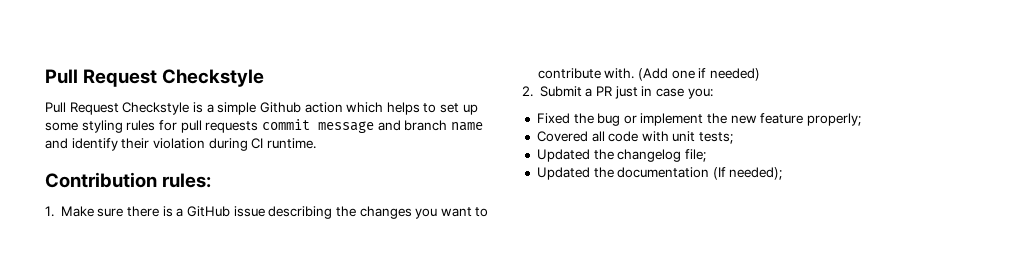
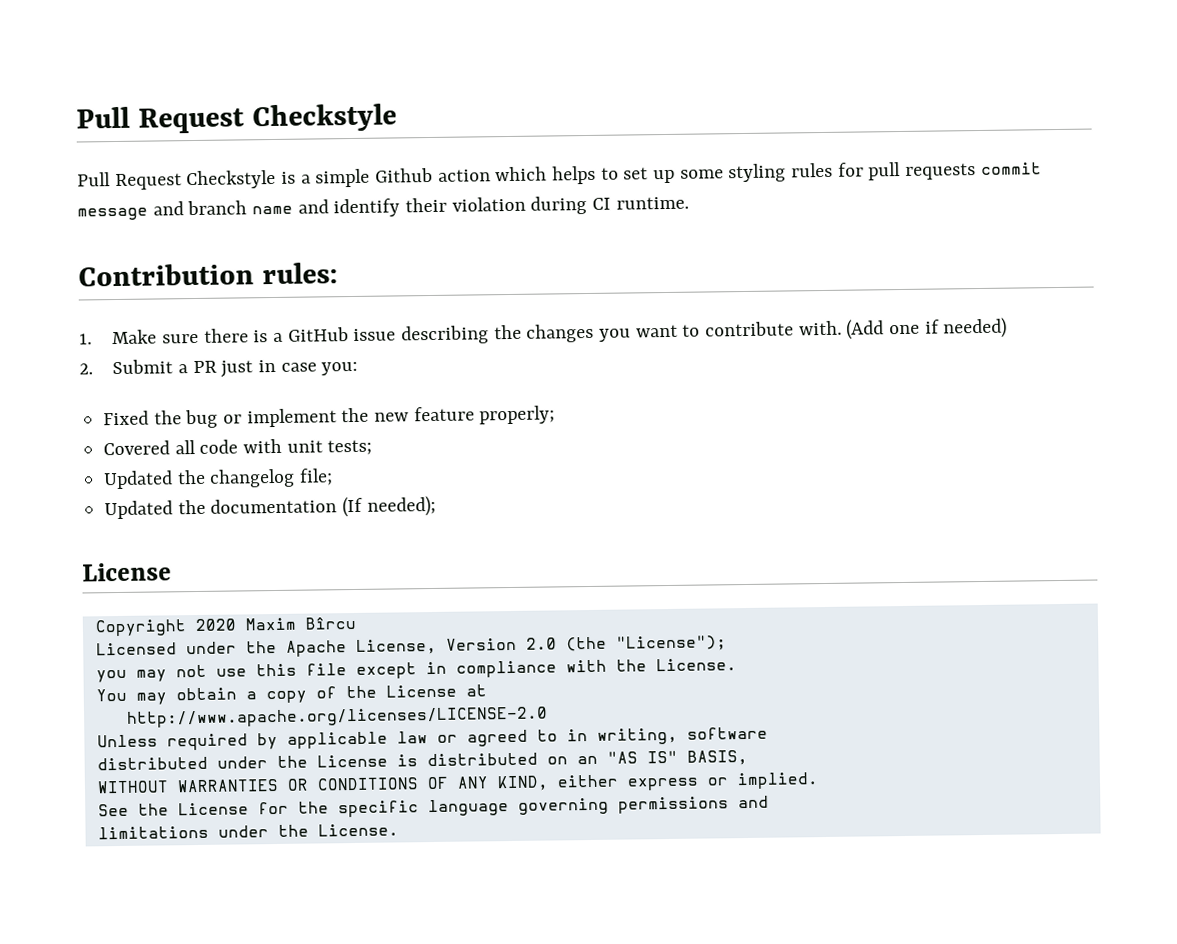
(783, 173) none -> [82,562,172,582] [94,616,356,637] [95,635,727,657] [95,658,737,683] [95,684,487,705] [126,706,548,728] [96,726,768,751] [96,749,748,771] [96,772,819,794] [97,795,769,818] [97,823,399,840] // License // Copyright 2020 Maxim Bîrcu // Licensed under the Apache License, Version 2.0 (the "License"); // you may not use this file except in compliance with the License. // You may obtain a copy of the License at // http://www.apache.org/licenses/LICENSE-2.0 // Unless required by applicable law or agreed to in writing, software // distributed under the License is distributed on an "AS IS" BASIS, // WITHOUT WARRANTIES OR CONDITIONS OF ANY KIND, either express or implied. // See the License for the specific language governing permissions and // limitations under the License.

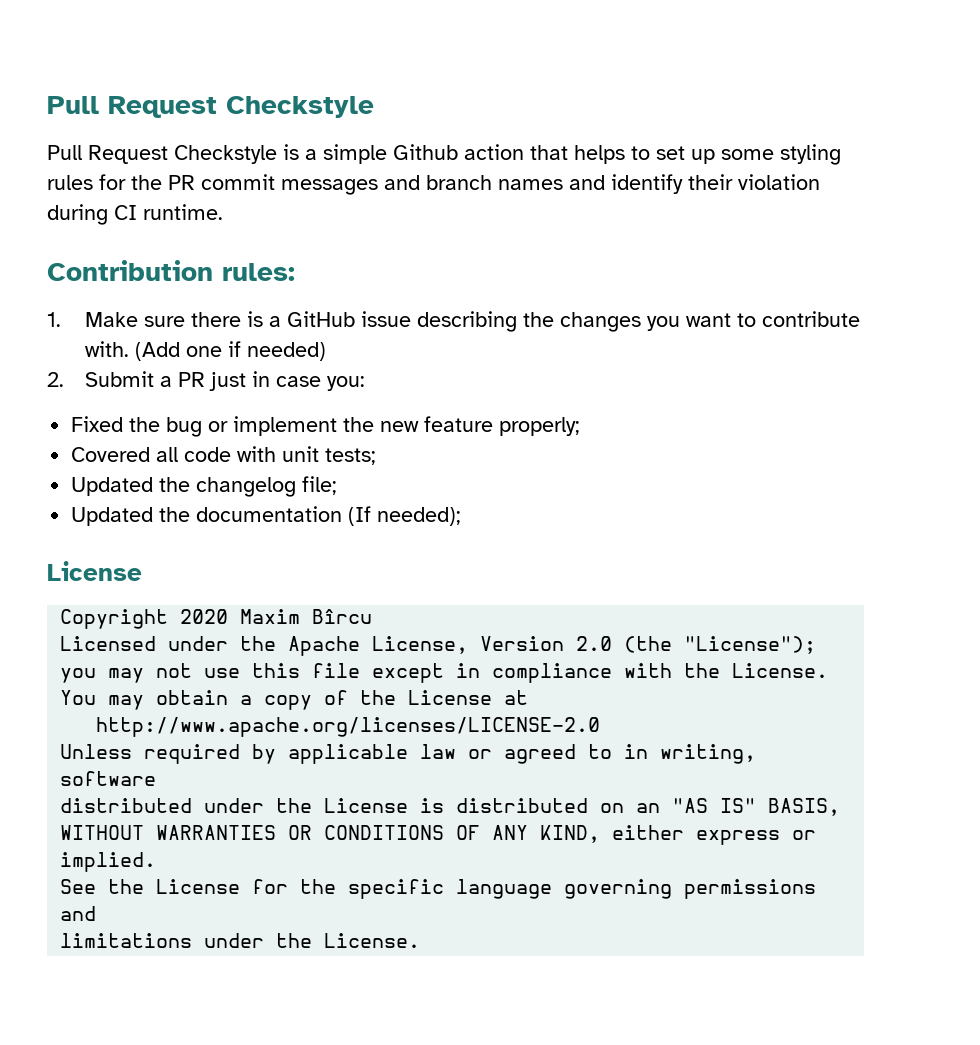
[495,166,548,182] which -> [530,145,568,160] that
[868,161,1042,181] [77,207,148,221] pull requests commit message -> [131,174,378,195] the PR commit messages
[252,205,294,215] name -> [498,179,563,190] names

